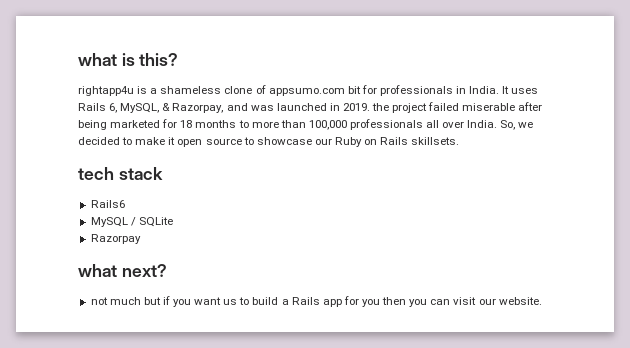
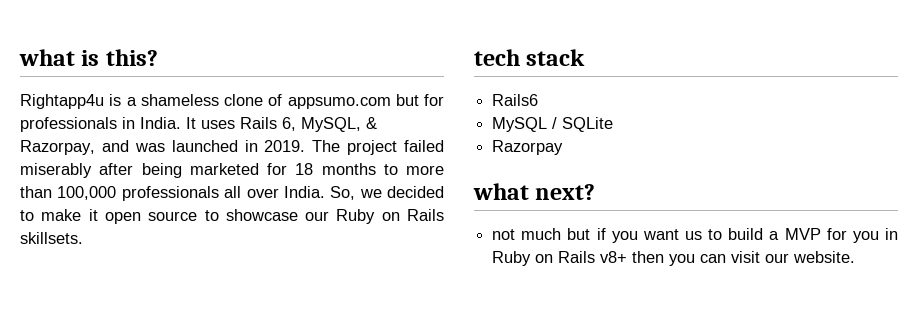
[78,86,134,96] rightapp4u -> [20,94,104,109] Rightapp4u
[347,86,361,94] bit -> [395,94,419,106] but
[372,103,390,111] the -> [312,140,341,152] The
[462,103,516,111] miserable -> [20,163,92,178] miserably
[291,296,381,307] Rails app for you -> [784,228,898,243] [492,251,628,266] MVP for you in Ruby on Rails v8+

